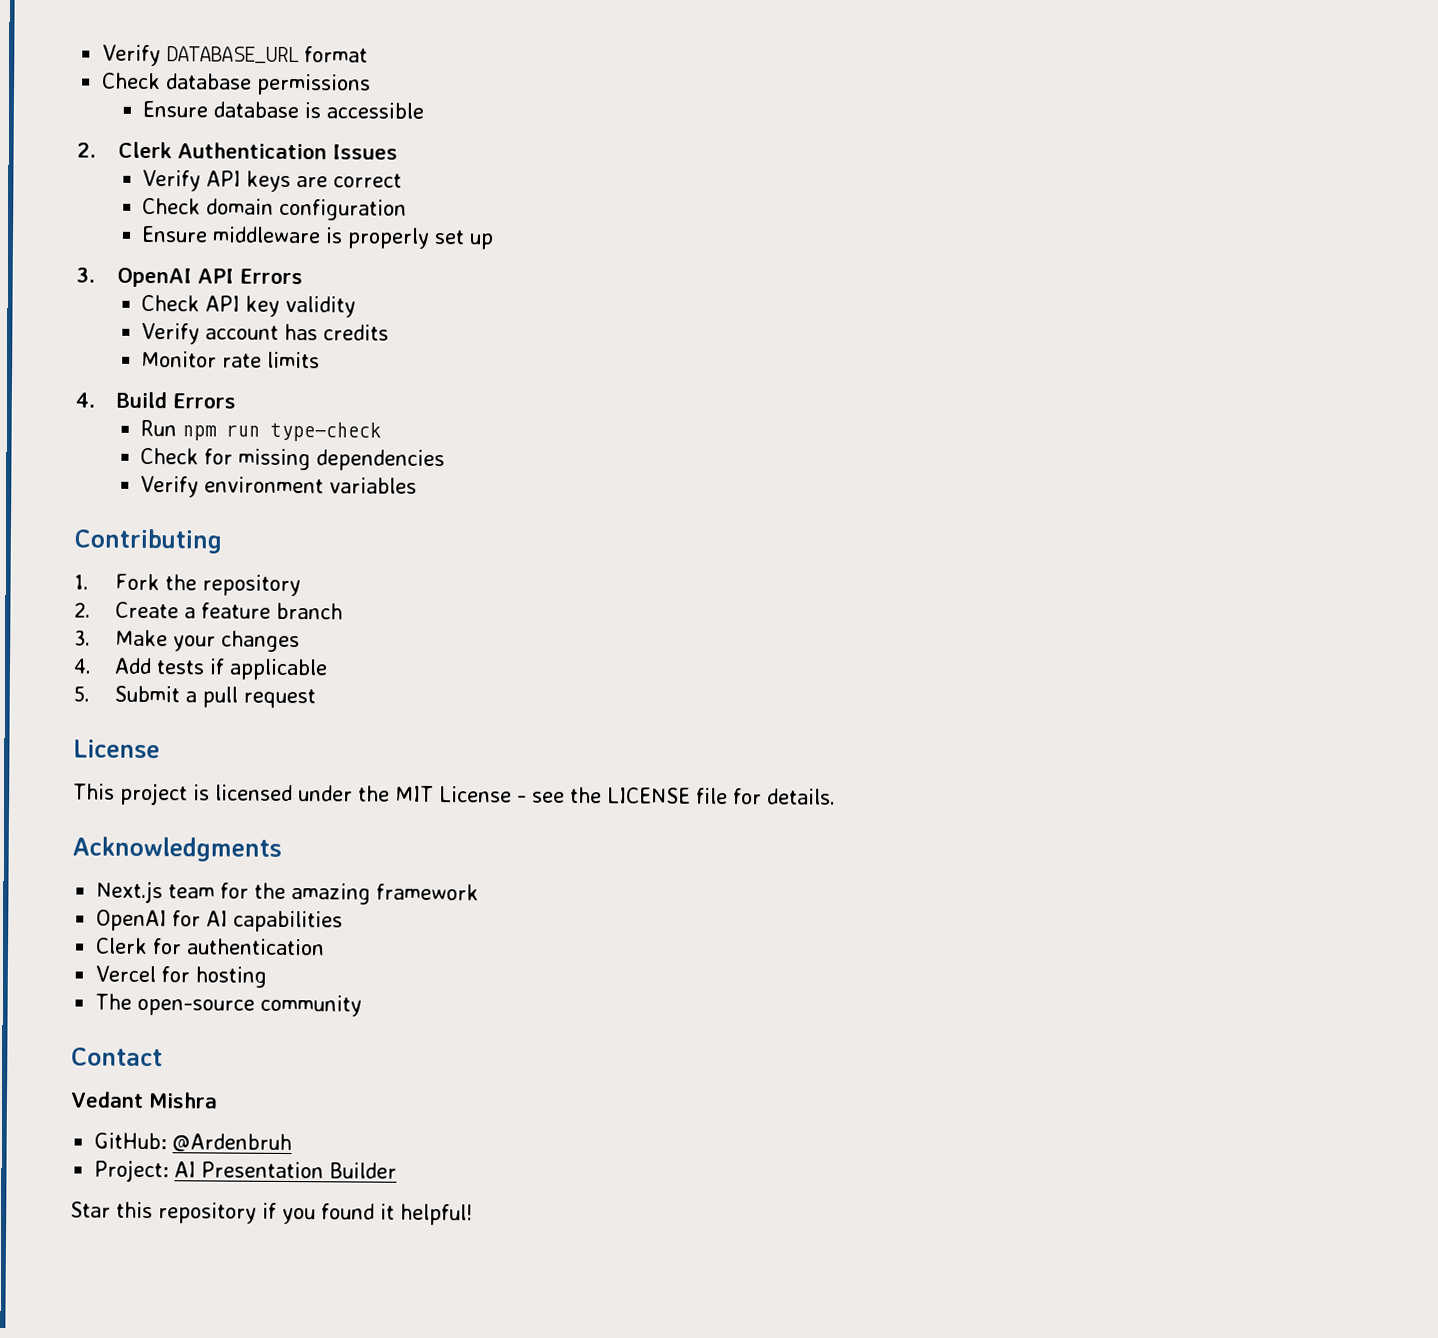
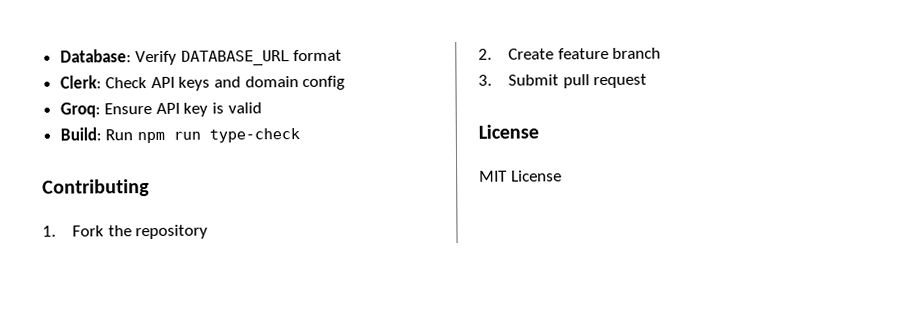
(102, 55) none -> [59,49,132,63] Database:
[102,72,372,96] [142,100,425,119] [77,141,399,160] [142,169,403,193] [142,197,408,221] [141,225,495,250] [76,267,304,288] [141,294,357,318] [141,322,390,345] [141,350,321,369] [75,391,237,409] [140,419,382,442] [140,447,446,472] [140,475,418,498] Check database permissions // Ensure database is accessible // 2. Clerk Authentication Issues // Verify API keys are correct // Check domain configuration // Ensure middleware is properly set up // 3. OpenAI API Errors // Check API key validity // Verify account has credits // Monitor rate limits // 4. Build Errors // Run npm run type-check // Check for missing dependencies // Verify environment variables -> [59,75,346,91] [59,102,262,118] [59,127,300,144] Clerk: Check API keys and domain config // Groq: Ensure API key is valid // Build: Run npm run type-check
[184,607,197,619] a -> (554, 54) none
[115,629,301,653] [73,657,329,681] [73,685,317,709] [73,739,160,759] [73,782,836,806] [72,836,282,862] [96,880,480,905] [96,909,344,933] [95,937,326,956] [95,965,268,988] [95,993,363,1017] [71,1047,163,1067] [70,1091,218,1109] [94,1132,293,1153] [94,1159,398,1183] [70,1201,473,1226] Make your changes // 4. Add tests if applicable // 5. Submit a pull request // License // This project is licensed under the MIT License - see the LICENSE file for details. // Acknowledgments // Next.js team for the amazing framework // OpenAI for AI capabilities // Clerk for authentication // Vercel for hosting // The open-source community // Contact // Vedant Mishra // GitHub: @Ardenbruh // Project: AI Presentation Builder // Star this repository if you found it helpful! -> [507,73,648,89] [478,124,539,139] [479,170,562,182] Submit pull request // License // MIT License

